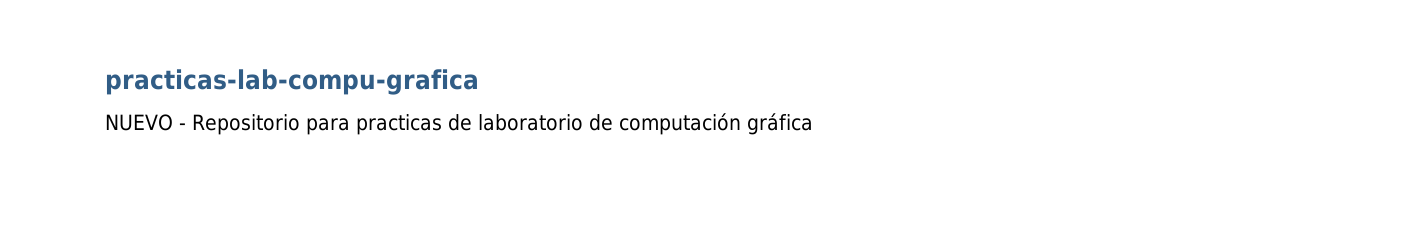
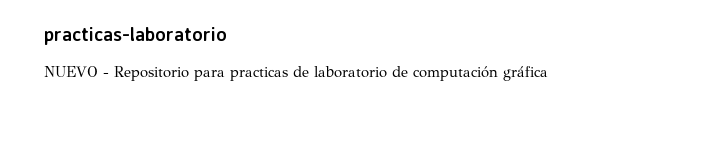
[105,69,479,95] practicas-lab-compu-grafica -> [44,27,227,45] practicas-laboratorio

